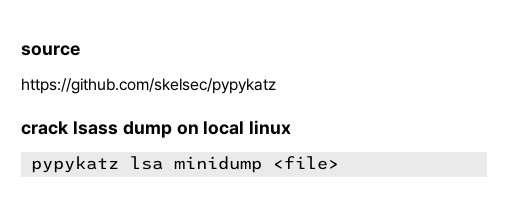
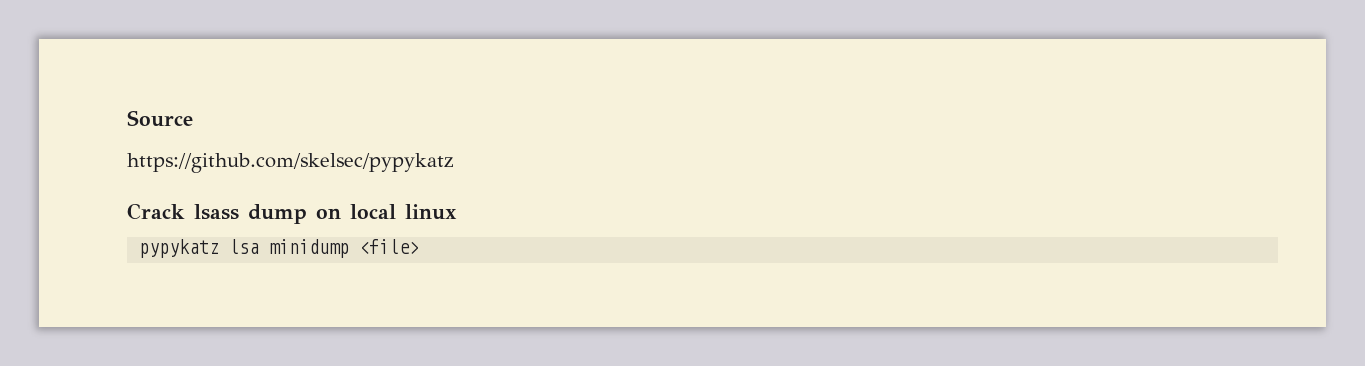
[21,45,80,56] source -> [127,110,193,127] Source
[21,121,69,135] crack -> [127,203,185,220] Crack

